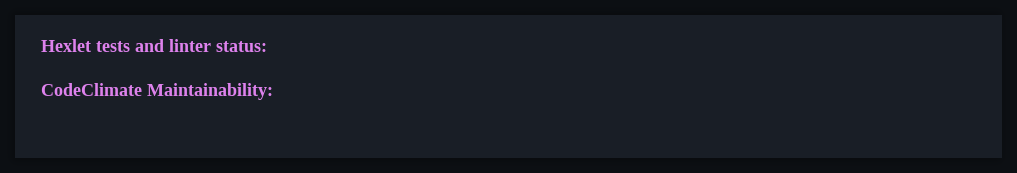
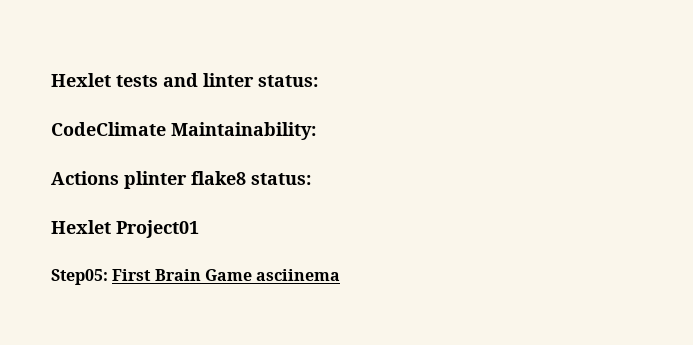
(273, 91) none -> [51,171,311,189] [51,220,199,238] [51,269,341,285] // Actions plinter flake8 status: // Hexlet Project01 // Step05: First Brain Game asciinema

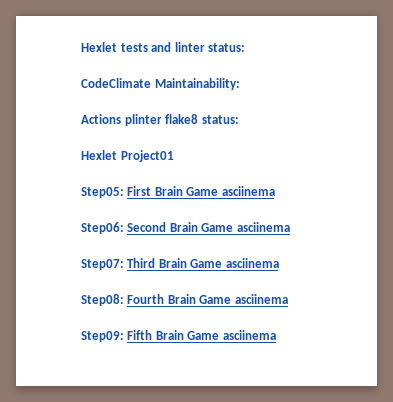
(341, 275) none -> [81,222,290,234] [81,258,279,270] [81,294,288,306] [81,330,276,342] // Step06: Second Brain Game asciinema // Step07: Third Brain Game asciinema // Step08: Fourth Brain Game asciinema // Step09: Fifth Brain Game asciinema

